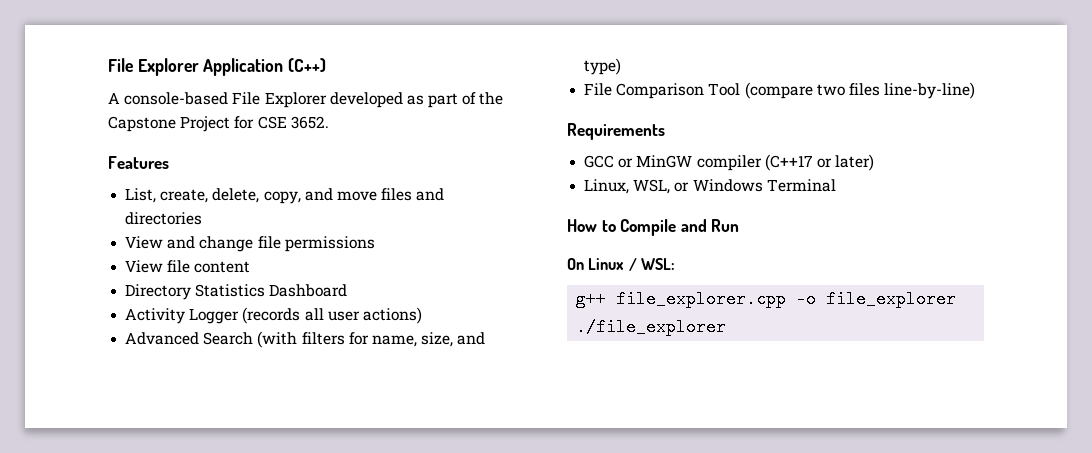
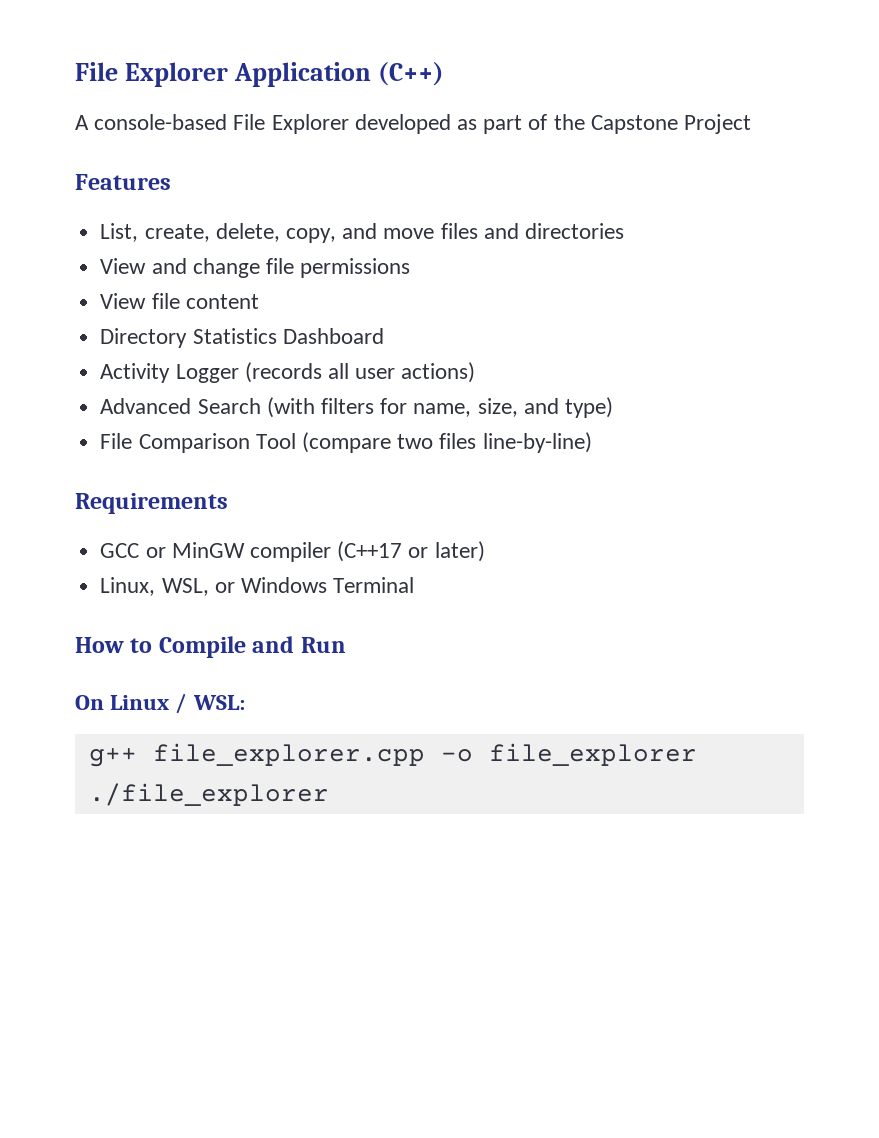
[234,116,329,129] for CSE 3652. -> (752, 124) none

